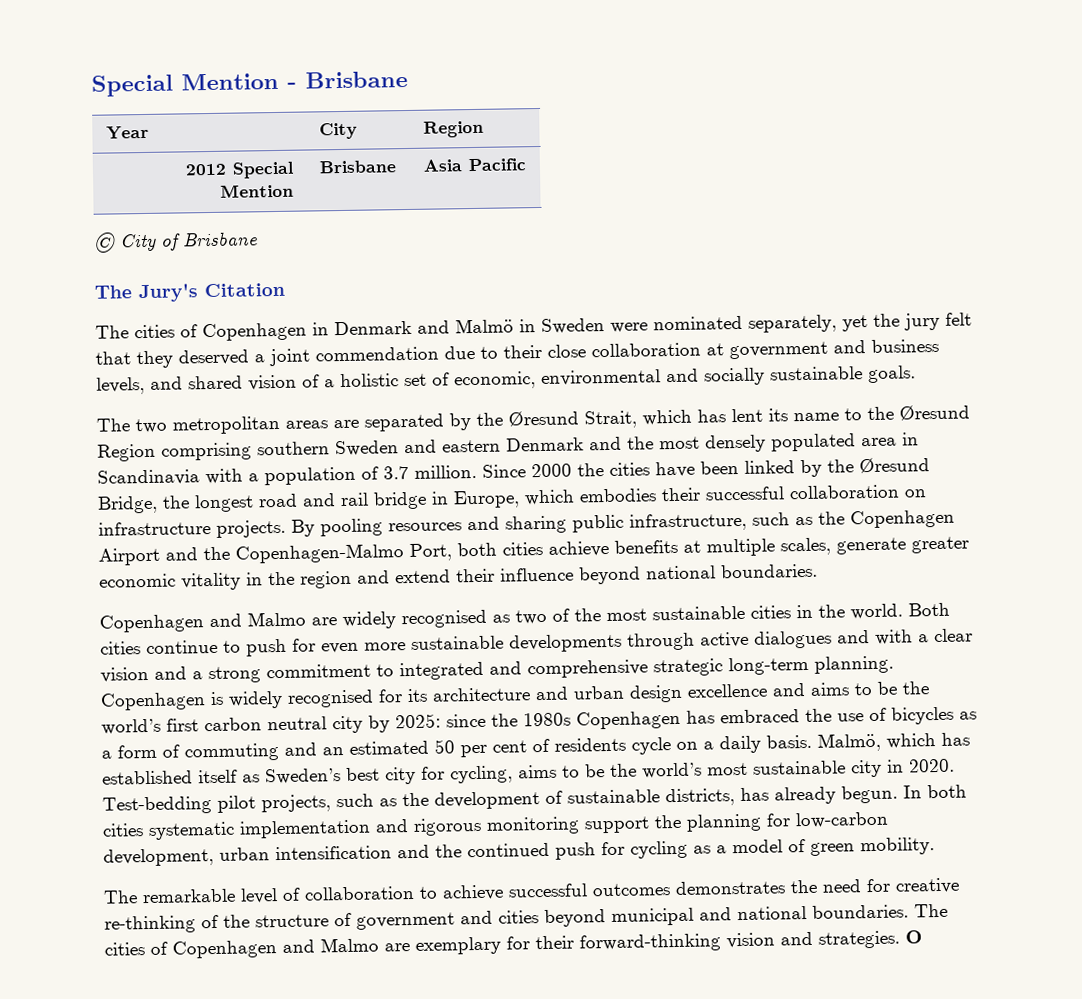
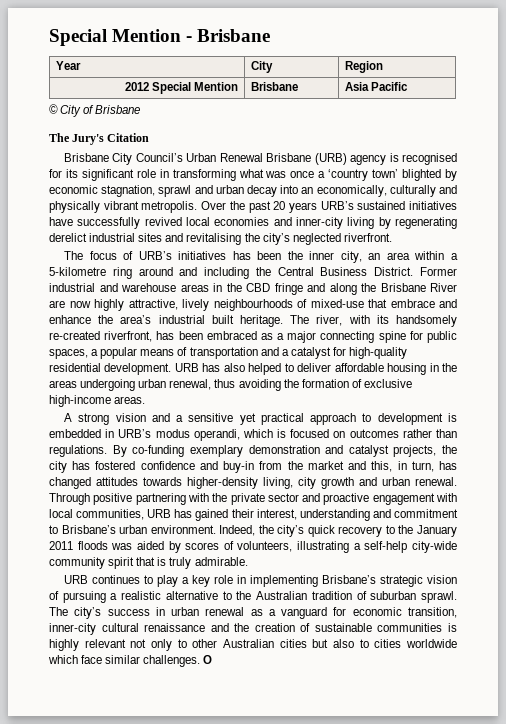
[95,312,972,342] [95,338,939,369] [96,365,916,395] [96,404,970,435] [97,432,919,462] [97,457,930,486] [97,484,927,514] [98,509,955,538] [98,536,969,566] [99,563,818,591] [99,602,950,633] [100,628,973,657] [100,655,894,684] [100,681,929,711] [101,706,977,735] [101,732,970,762] [102,758,955,785] [102,784,967,815] [102,811,889,840] [103,837,935,867] [103,877,960,904] [104,903,948,934] [104,930,900,959] The cities of Copenhagen in Denmark and Malmö in Sweden were nominated separately, yet the jury felt that they deserved a joint commendation due to their close collaboration at government and business levels, and shared vision of a holistic set of economic, environmental and socially sustainable goals. // The two metropolitan areas are separated by the Øresund Strait, which has lent its name to the Øresund Region comprising southern Sweden and eastern Denmark and the most densely populated area in Scandinavia with a population of 3.7 million. Since 2000 the cities have been linked by the Øresund Bridge, the longest road and rail bridge in Europe, which embodies their successful collaboration on infrastructure projects. By pooling resources and sharing public infrastructure, such as the Copenhagen Airport and the Copenhagen-Malmo Port, both cities achieve benefits at multiple scales, generate greater economic vitality in the region and extend their influence beyond national boundaries. // Copenhagen and Malmo are widely recognised as two of the most sustainable cities in the world. Both cities continue to push for even more sustainable developments through active dialogues and with a clear vision and a strong commitment to integrated and comprehensive strategic long-term planning. Copenhagen is widely recognised for its architecture and urban design excellence and aims to be the world’s first carbon neutral city by 2025: since the 1980s Copenhagen has embraced the use of bicycles as a form of commuting and an estimated 50 per cent of residents cycle on a daily basis. Malmö, which has established itself as Sweden’s best city for cycling, aims to be the world’s most sustainable city in 2020. Test-bedding pilot projects, such as the development of sustainable districts, has already begun. In both cities systematic implementation and rigorous monitoring support the planning for low-carbon development, urban intensification and the continued push for cycling as a model of green mobility. // The remarkable level of collaboration to achieve successful outcomes demonstrates the need for creative re-thinking of the structure of government and cities beyond municipal and national boundaries. The cities of Copenhagen and Malmo are exemplary for their forward-thinking vision and strategies. -> [64,153,457,165] [49,169,457,181] [49,185,457,197] [49,201,457,213] [49,217,457,229] [49,233,392,245] [64,251,458,263] [49,267,457,279] [49,283,457,295] [49,299,457,311] [49,315,457,327] [49,331,458,343] [49,347,408,359] [49,363,457,375] [49,379,412,391] [49,395,146,407] [64,413,457,425] [49,429,458,441] [49,445,457,457] [49,461,457,473] [49,477,457,489] [49,493,458,505] [49,509,458,521] [49,525,457,537] [49,541,457,553] [49,557,248,569] [64,575,457,587] [49,591,457,603] [49,607,457,619] [49,623,457,635] [49,639,458,651] [48,655,201,667] Brisbane City Council’s Urban Renewal Brisbane (URB) agency is recognised for its significant role in transforming what was once a ‘country town’ blighted by economic stagnation, sprawl and urban decay into an economically, culturally and physically vibrant metropolis. Over the past 20 years URB’s sustained initiatives have successfully revived local economies and inner-city living by regenerating derelict industrial sites and revitalising the city’s neglected riverfront. // The focus of URB’s initiatives has been the inner city, an area within a 5-kilometre ring around and including the Central Business District. Former industrial and warehouse areas in the CBD fringe and along the Brisbane River are now highly attractive, lively neighbourhoods of mixed-use that embrace and enhance the area’s industrial built heritage. The river, with its handsomely re-created riverfront, has been embraced as a major connecting spine for public spaces, a popular means of transportation and a catalyst for high-quality residential development. URB has also helped to deliver affordable housing in the areas undergoing urban renewal, thus avoiding the formation of exclusive high-income areas. // A strong vision and a sensitive yet practical approach to development is embedded in URB’s modus operandi, which is focused on outcomes rather than regulations. By co-funding exemplary demonstration and catalyst projects, the city has fostered confidence and buy-in from the market and this, in turn, has changed attitudes towards higher-density living, city growth and urban renewal. Through positive partnering with the private sector and proactive engagement with local communities, URB has gained their interest, understanding and commitment to Brisbane’s urban environment. Indeed, the city’s quick recovery to the January 2011 floods was aided by scores of volunteers, illustrating a self-help city-wide community spirit that is truly admirable. // URB continues to play a key role in implementing Brisbane’s strategic vision of pursuing a realistic alternative to the Australian tradition of suburban sprawl. The city’s success in urban renewal as a vanguard for economic transition, inner-city cultural renaissance and the creation of sustainable communities is highly relevant not only to other Australian cities but also to cities worldwide which face similar challenges.

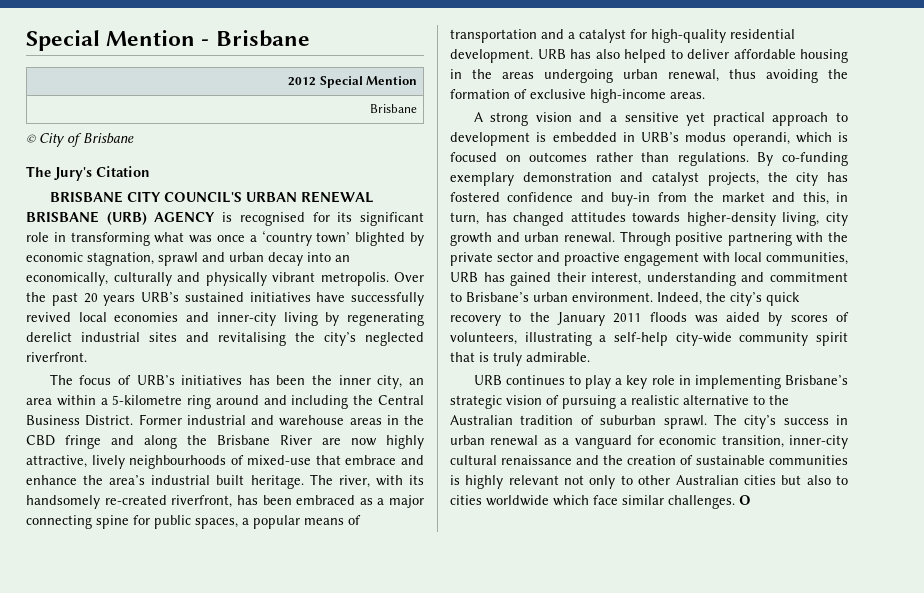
[56,61,82,70] [251,61,274,73] [345,61,384,73] // Year | City | Region -> (310, 38) none
[251,82,299,91] [345,82,409,91] | Brisbane | Asia Pacific -> [370,104,418,113] // Brisbane
[64,153,387,165] Brisbane City Council’s Urban Renewal Brisbane (URB) agency -> [49,191,374,203] [26,211,216,225] BRISBANE CITY COUNCIL'S URBAN RENEWAL BRISBANE (URB) AGENCY

